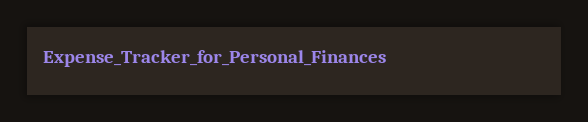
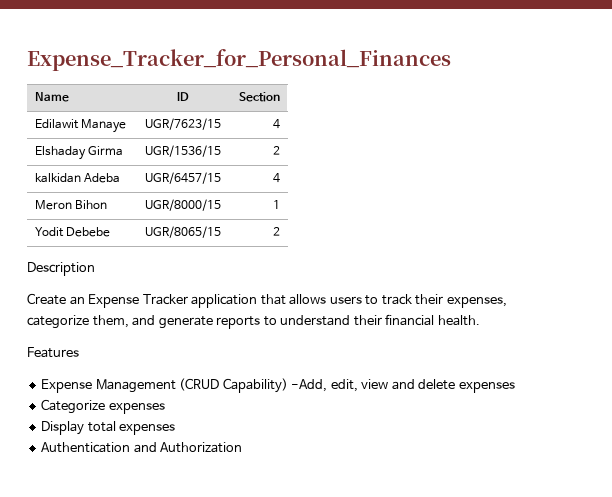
(386, 58) none -> [35,92,70,102] [177,92,189,101] [238,92,280,102] [35,119,127,133] [145,118,221,130] [272,119,280,129] [35,146,124,160] [145,145,221,157] [272,146,280,155] [35,173,121,183] [145,172,221,184] [272,173,280,183] [35,200,108,210] [145,199,221,211] [272,200,280,209] [35,227,111,237] [145,226,221,238] [272,227,280,236] [27,262,95,276] [27,293,507,308] [27,314,480,329] [27,347,79,358] [41,378,515,393] [41,399,165,414] [41,421,176,435] [41,442,243,453] // Name | ID | Section // Edilawit Manaye | UGR/7623/15 | 4 // Elshaday Girma | UGR/1536/15 | 2 // kalkidan Adeba | UGR/6457/15 | 4 // Meron Bihon | UGR/8000/15 | 1 // Yodit Debebe | UGR/8065/15 | 2 // Description // Create an Expense Tracker application that allows users to track their expenses, categorize them, and generate reports to understand their financial health. // Features // Expense Management (CRUD Capability) -Add, edit, view and delete expenses // Categorize expenses // Display total expenses // Authentication and Authorization

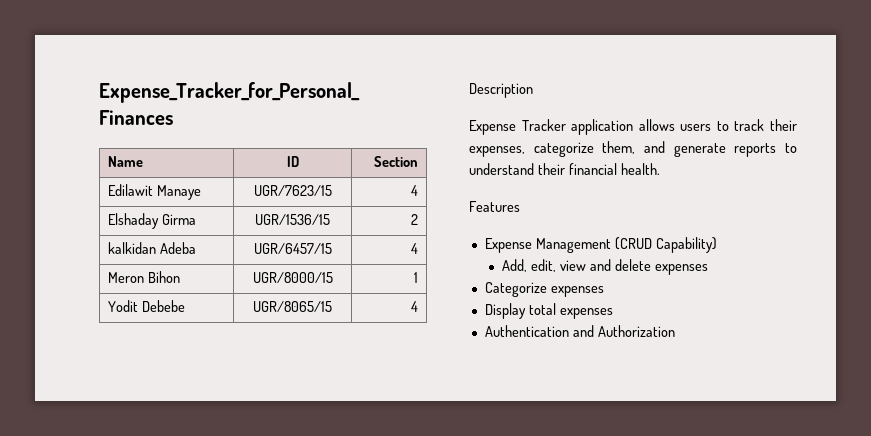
[272,227,280,236] 2 -> [410,301,418,312] 4
[27,293,85,305] Create an -> (533, 90) none
[260,294,286,305] that -> (634, 127) none
[291,379,328,392] -Add, -> [502,259,528,272] // Add,

